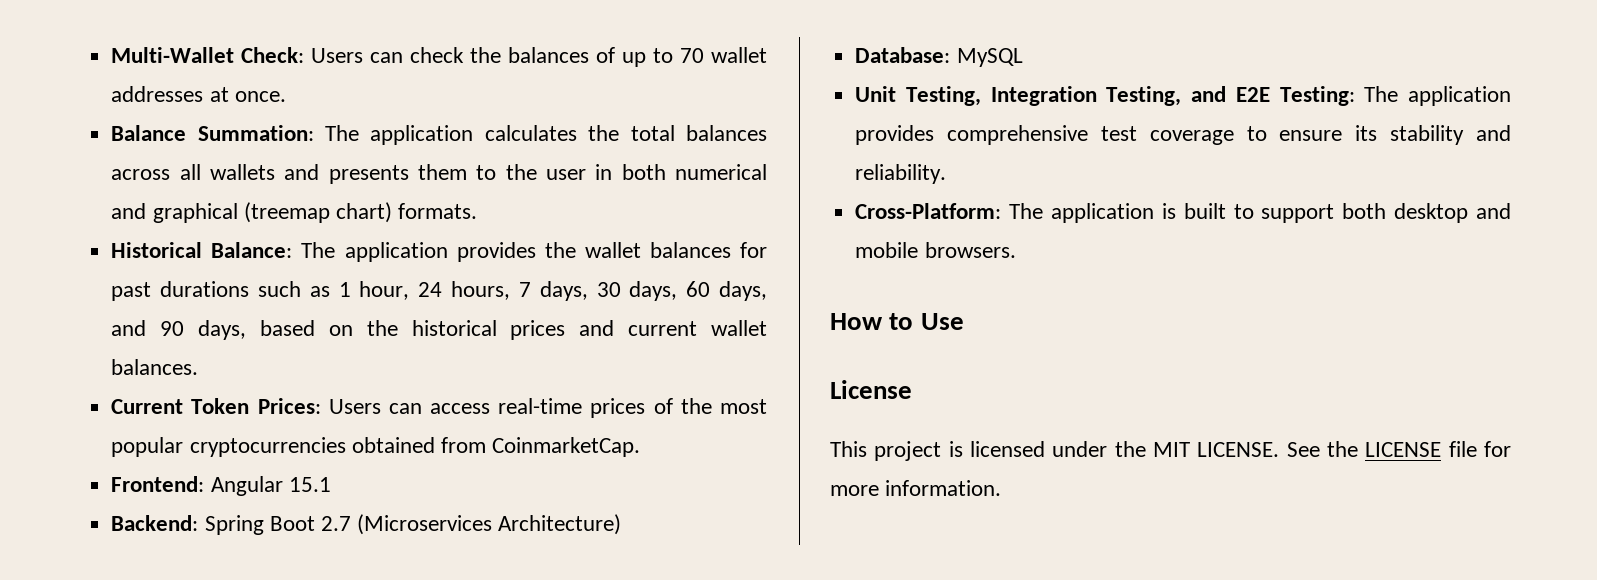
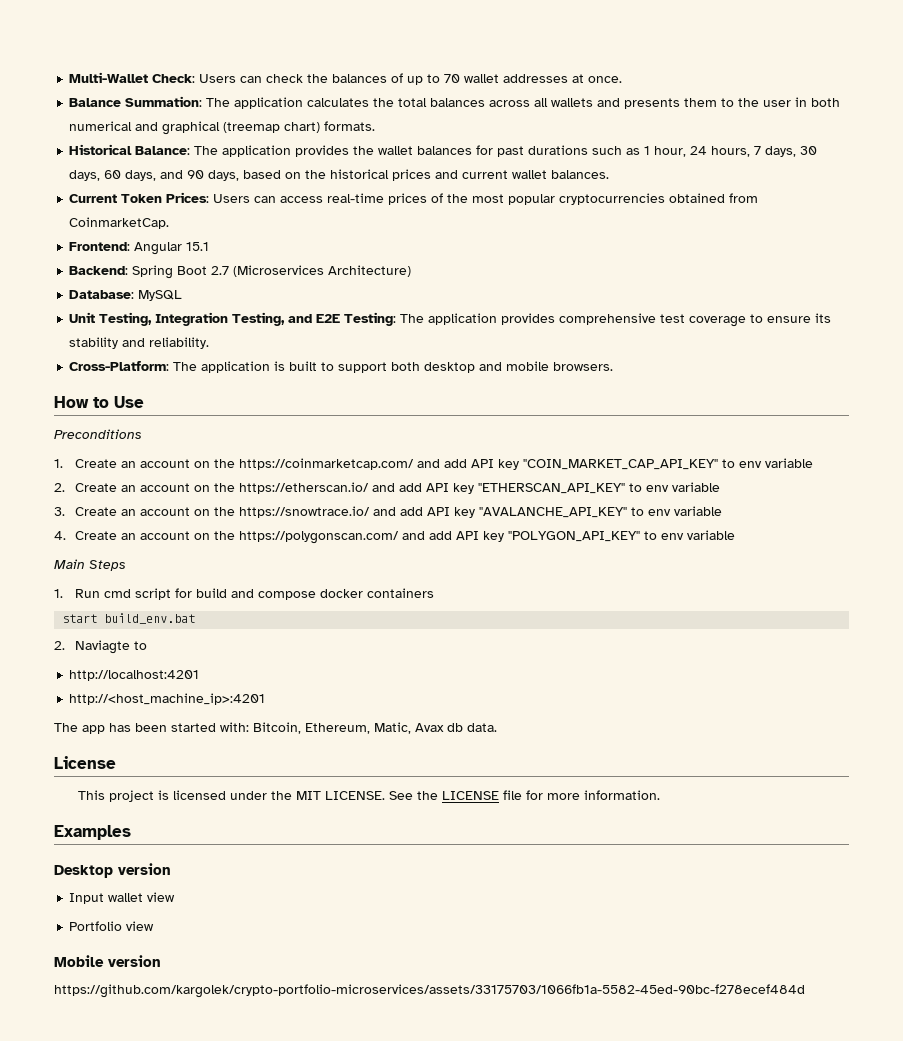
(964, 321) none -> [54,429,142,439] [54,458,814,470] [54,482,721,494] [54,506,723,518] [54,530,736,544] [54,559,126,571] [54,588,435,600] [62,613,196,624] [54,640,148,654] [69,670,200,681] [69,693,266,705] [54,722,497,734] // Preconditions // 1. Create an account on the https://coinmarketcap.com/ and add API key "COIN_MARKET_CAP_API_KEY" to env variable // 2. Create an account on the https://etherscan.io/ and add API key "ETHERSCAN_API_KEY" to env variable // 3. Create an account on the https://snowtrace.io/ and add API key "AVALANCHE_API_KEY" to env variable // 4. Create an account on the https://polygonscan.com/ and add API key "POLYGON_API_KEY" to env variable // Main Steps // 1. Run cmd script for build and compose docker containers // start build_env.bat // 2. Naviagte to // http://localhost:4201 // http://<host_machine_ip>:4201 // The app has been started with: Bitcoin, Ethereum, Matic, Avax db data.
(1002, 488) none -> [54,825,131,840] [54,863,171,878] [69,892,176,904] [69,921,155,931] [54,955,161,967] [54,984,805,998] // Examples // Desktop version // Input wallet view // Portfolio view // Mobile version // https://github.com/kargolek/crypto-portfolio-microservices/assets/33175703/1066fb1a-5582-45ed-90bc-f278ecef484d

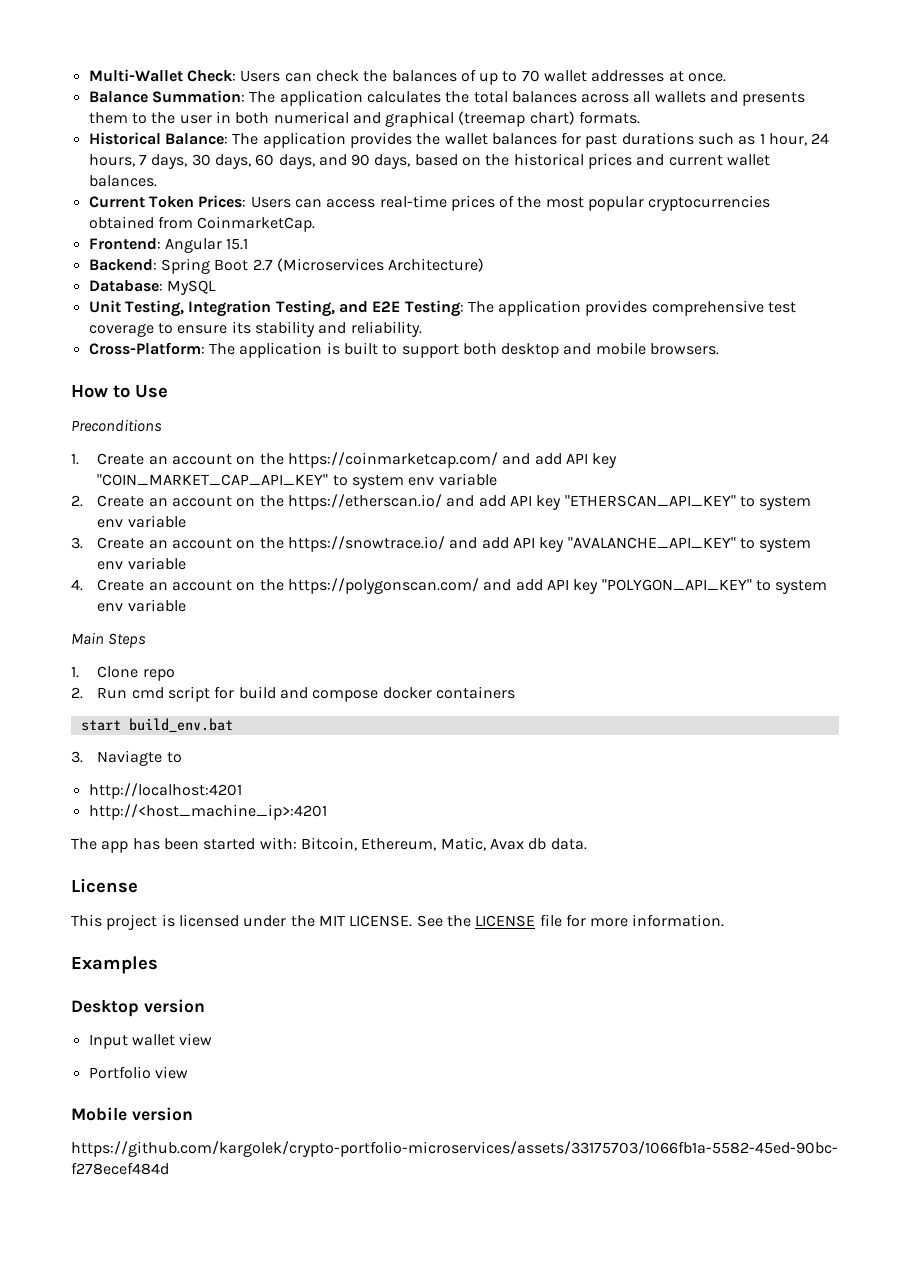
(736, 463) none -> [352,475,405,489] system
(643, 487) none -> [759,496,812,510] system
(645, 511) none -> [759,538,812,552] system
(658, 535) none -> [775,580,828,594] system
(63, 593) none -> [97,666,175,681] [71,687,83,699] Clone repo // 2.
[54,641,65,650] 2. -> [71,751,83,763] 3.

